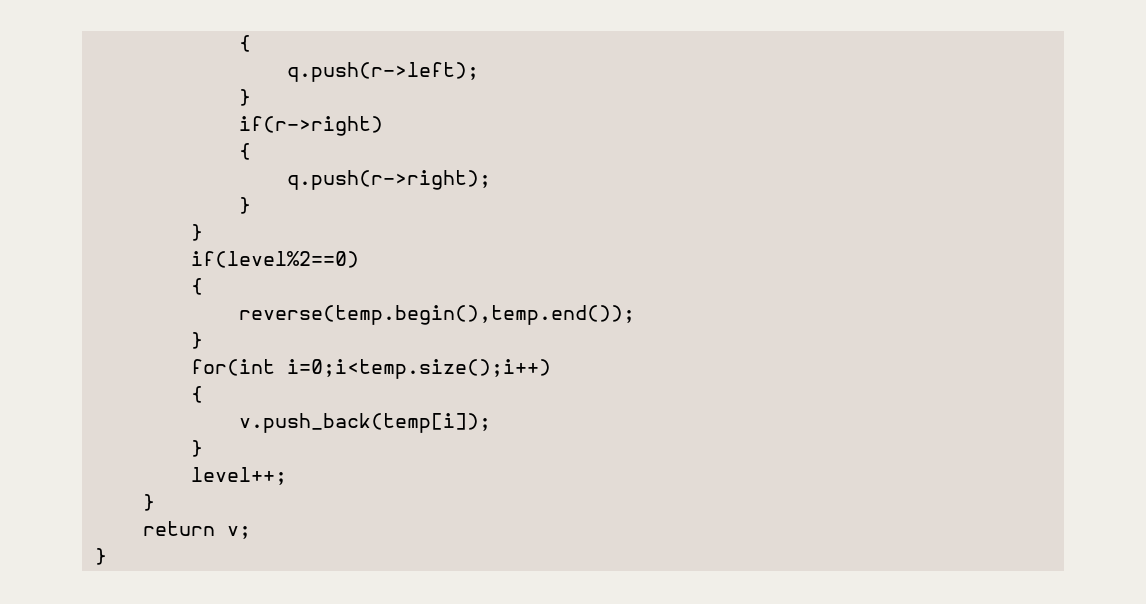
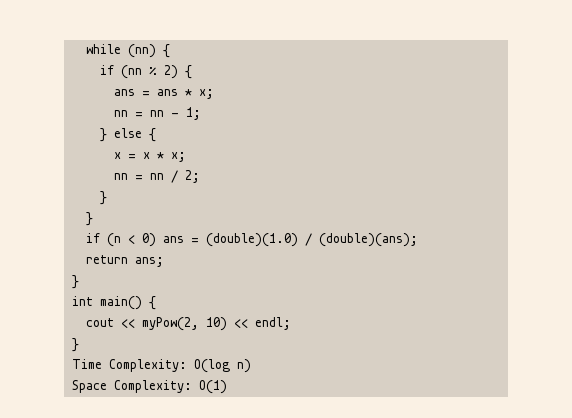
[238,35,251,52] [286,62,479,82] [238,89,251,106] [238,116,383,136] [238,143,251,160] [286,170,491,190] [238,197,251,214] [190,224,203,241] [190,251,359,268] [190,278,203,295] [238,305,635,325] [190,332,203,349] [190,359,551,379] [190,386,203,403] [238,413,491,433] [190,440,203,457] [190,467,287,485] [142,494,155,511] [142,521,251,539] [94,548,107,565] { // q.push(r->left); // } // if(r->right) // { // q.push(r->right); // } // } // if(level%2==0) // { // reverse(temp.begin(),temp.end()); // } // for(int i=0;i<temp.size();i++) // { // v.push_back(temp[i]); // } // level++; // } // return v; // } -> [85,44,170,58] [99,65,192,79] [113,89,214,99] [113,107,201,120] [99,128,156,142] [113,152,186,162] [113,170,200,183] [99,191,107,205] [85,212,93,226] [85,233,418,247] [85,255,164,267] [71,275,79,289] [71,296,156,310] [85,317,291,331] [71,338,79,352] [71,359,251,373] [71,380,227,394] while (nn) { // if (nn % 2) { // ans = ans * x; // nn = nn - 1; // } else { // x = x * x; // nn = nn / 2; // } // } // if (n < 0) ans = (double)(1.0) / (double)(ans); // return ans; // } // int main() { // cout << myPow(2, 10) << endl; // } // Time Complexity: O(log n) // Space Complexity: O(1)

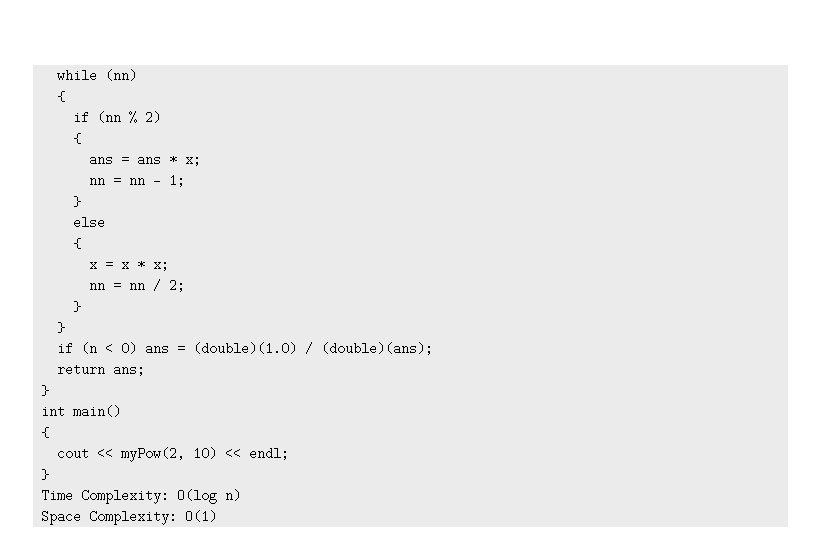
(156, 51) none -> (138, 75) //
(178, 72) none -> (162, 117) //
(107, 135) none -> (82, 201) //
(142, 133) none -> (106, 222) //
(142, 303) none -> (122, 411) //

